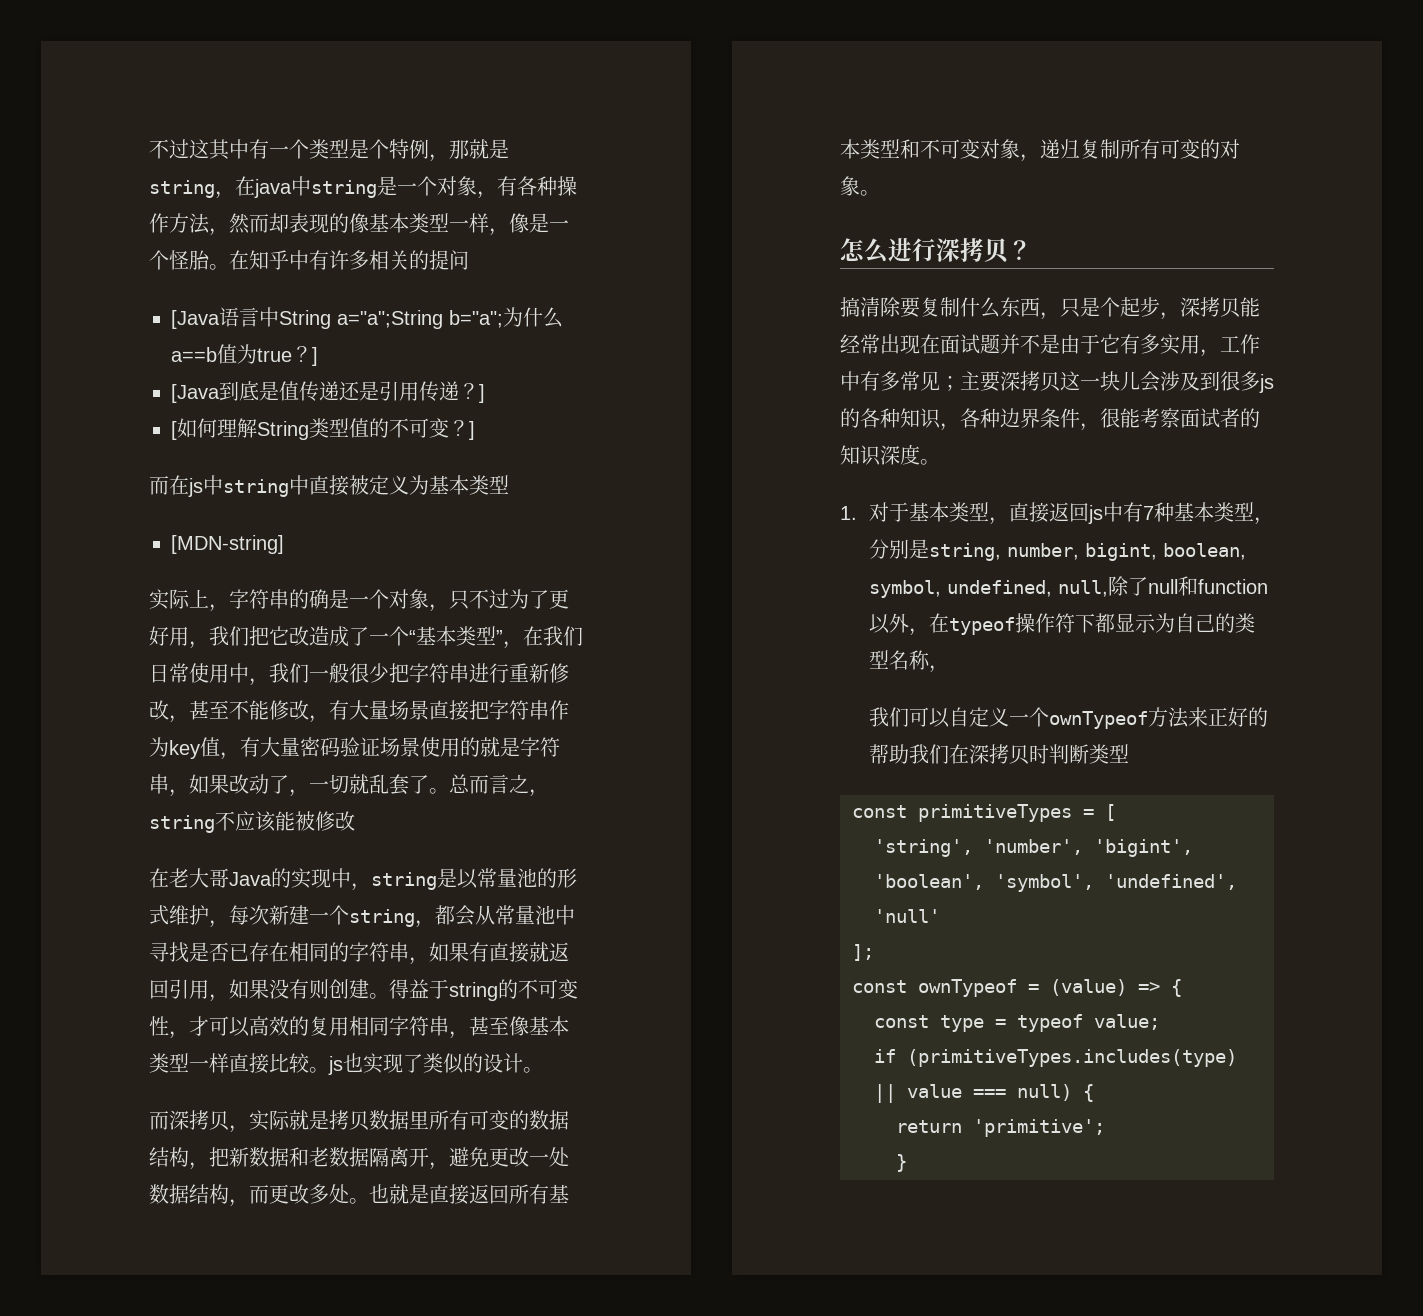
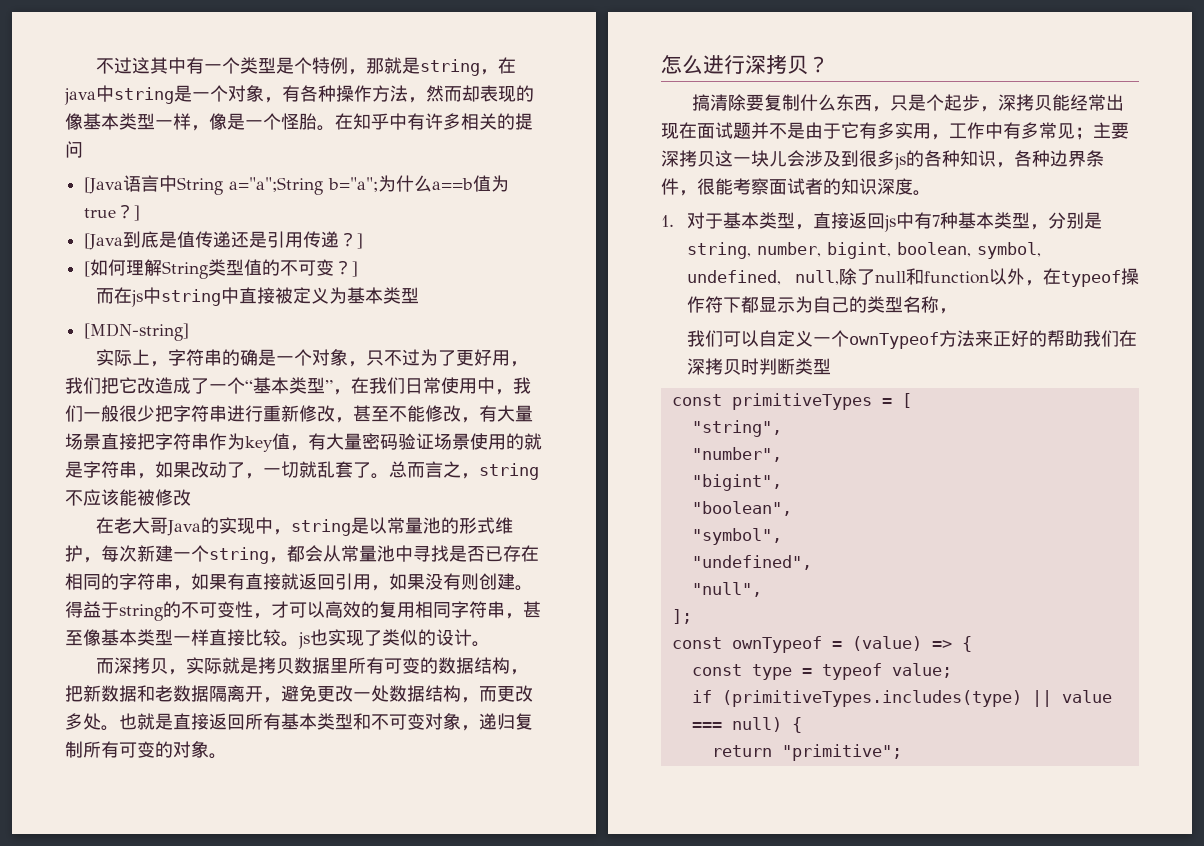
[874,839,1193,857] [874,874,1237,892] [874,909,940,923] 'string', 'number', 'bigint', 'boolean', 'symbol', 'undefined', 'null' -> [691,420,782,437] [691,447,782,462] [691,474,782,491] [691,501,792,516] [691,528,782,545] [691,555,812,570] [691,582,762,597] "string", // "number", // "bigint", // "boolean", // "symbol", // "undefined", // "null",
[973,1119,1105,1137] [896,1154,907,1172] 'primitive'; // } -> [781,744,902,761] "primitive";

